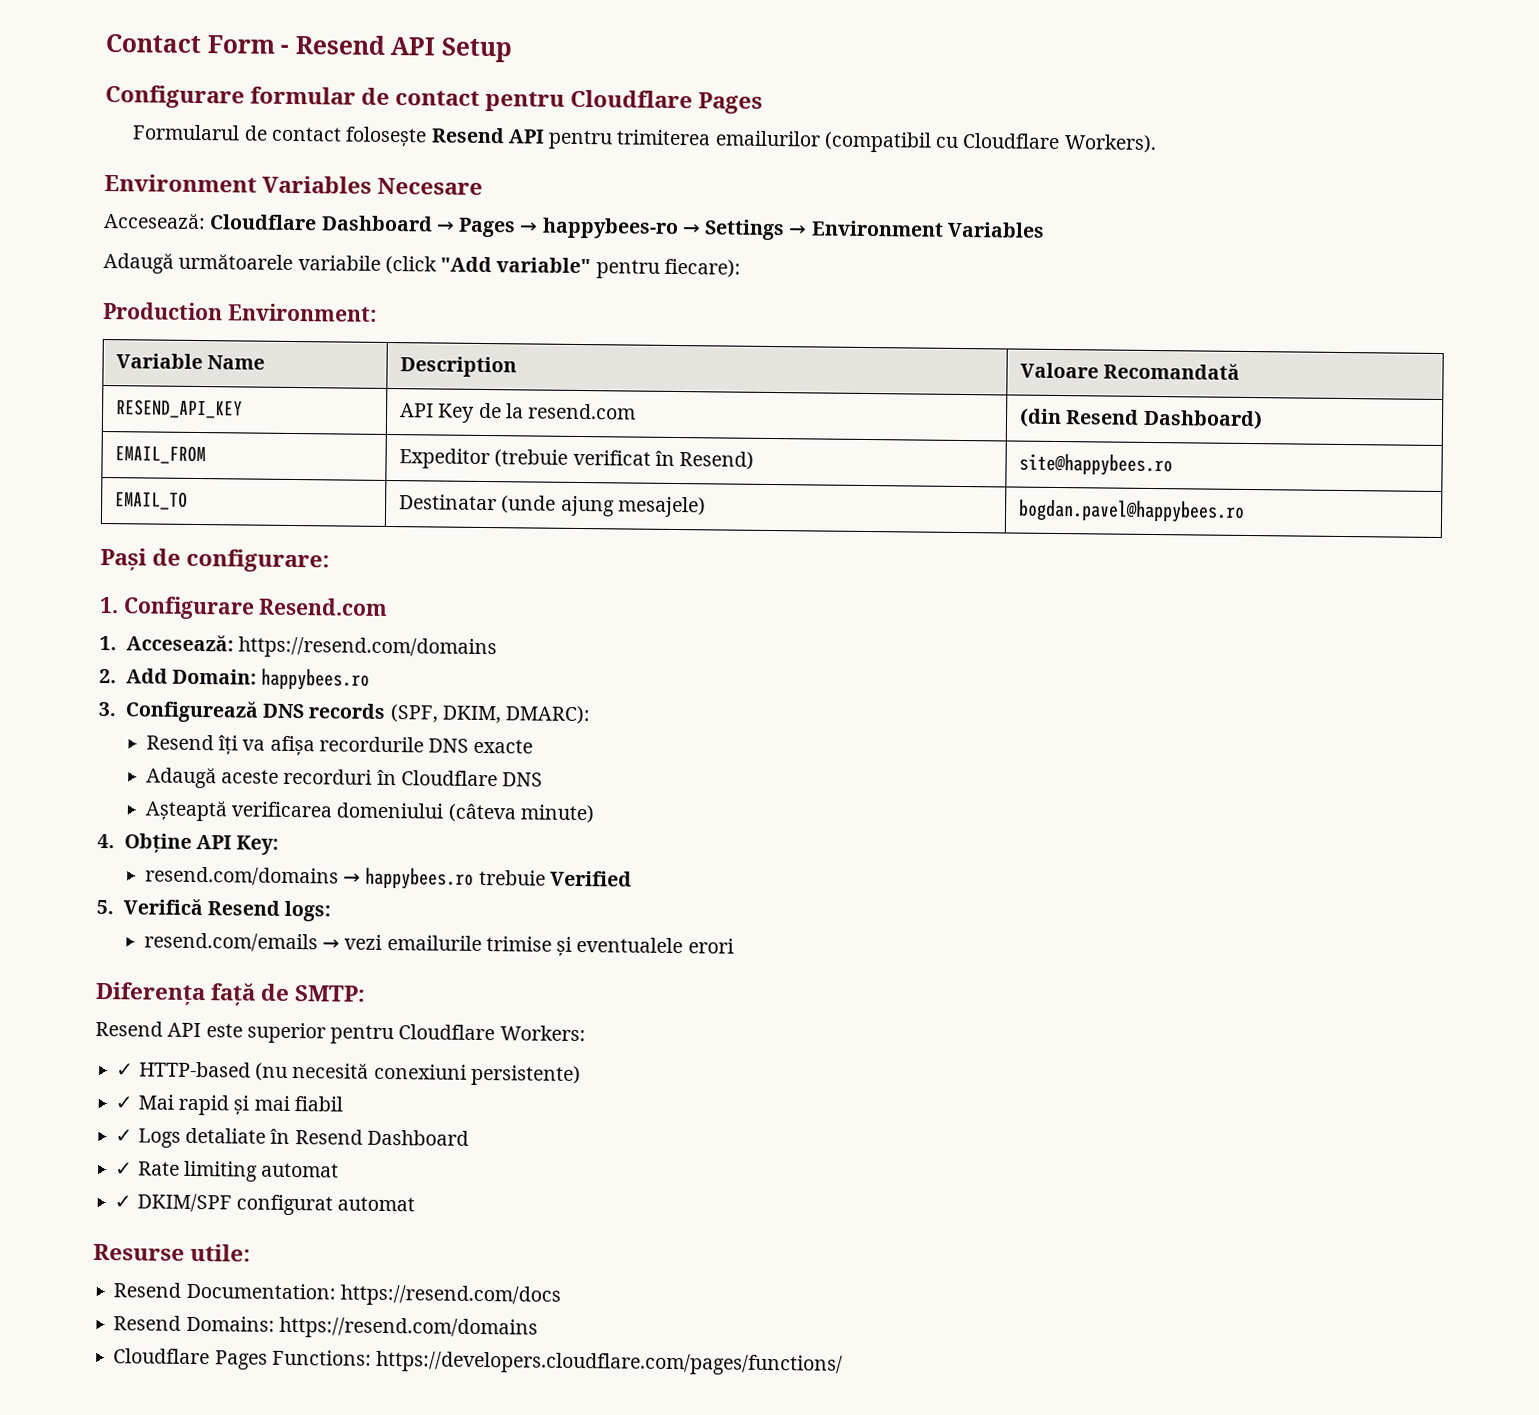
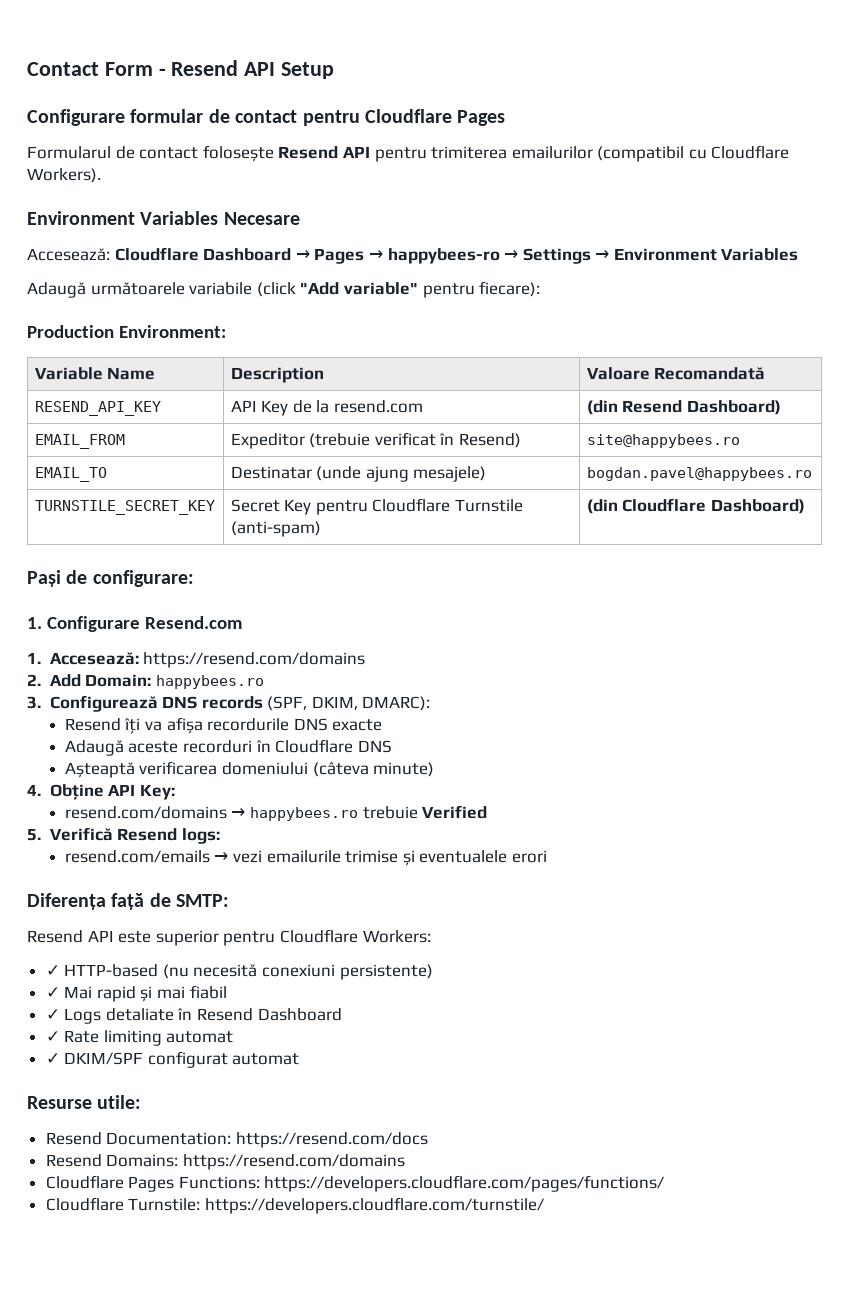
(1246, 511) none -> [34,500,215,515] [230,498,523,515] [230,521,321,537] [586,498,805,514] // TURNSTILE_SECRET_KEY | Secret Key pentru Cloudflare Turnstile (anti-spam) | (din Cloudflare Dashboard)
(844, 1363) none -> [45,1197,544,1214] // Cloudflare Turnstile: https://developers.cloudflare.com/turnstile/

